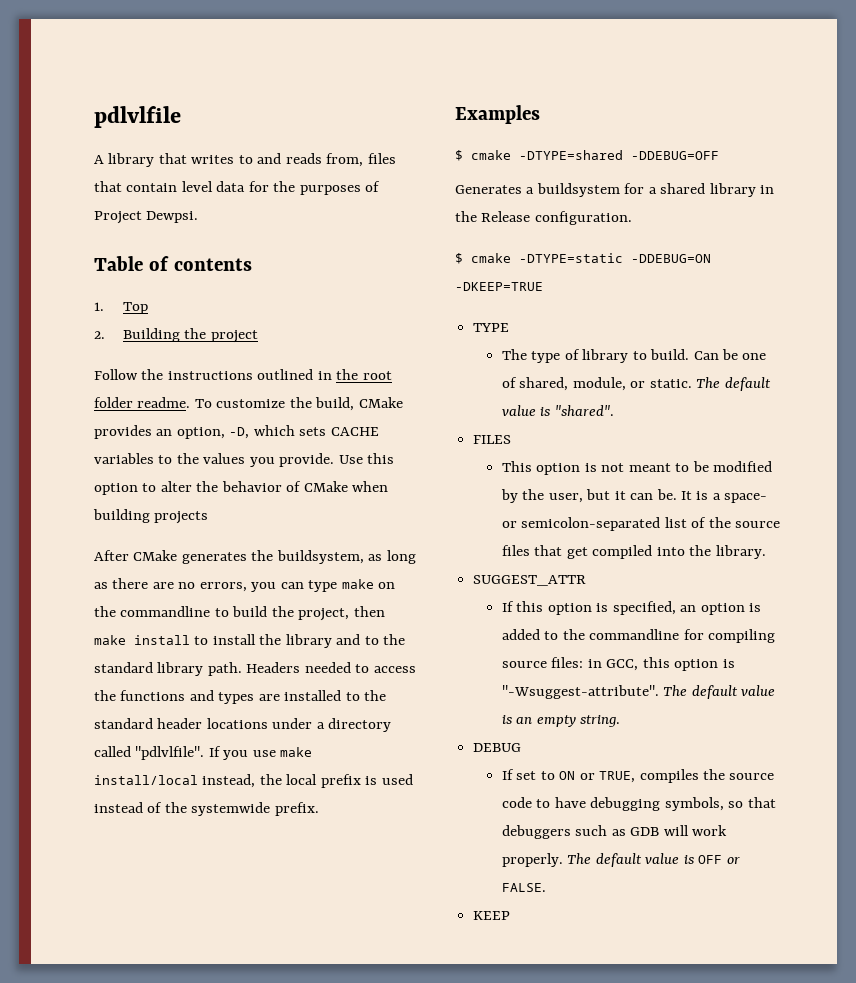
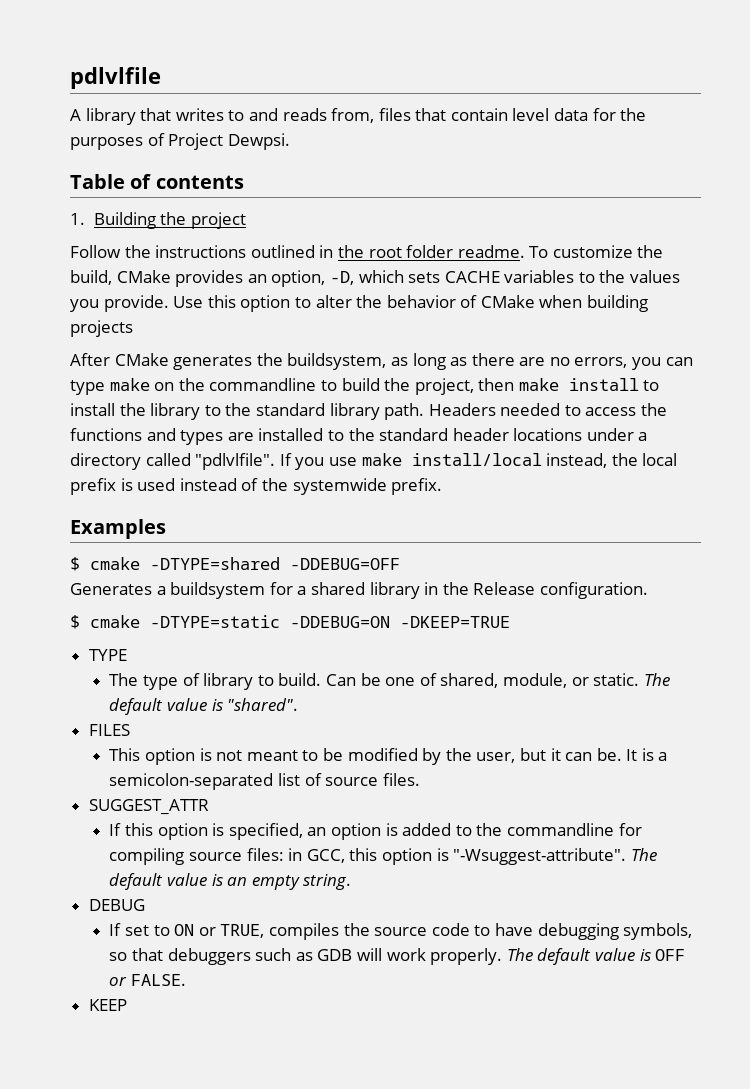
[122,302,148,314] [94,331,105,339] Top // 2. -> (85, 219) none
[336,634,361,645] and -> (201, 411) none
[724,493,768,503] [501,521,517,528] space- or -> (668, 756) none
[708,517,781,528] [501,545,766,559] the source files that get compiled into the library. -> [325,773,420,786] source files.

